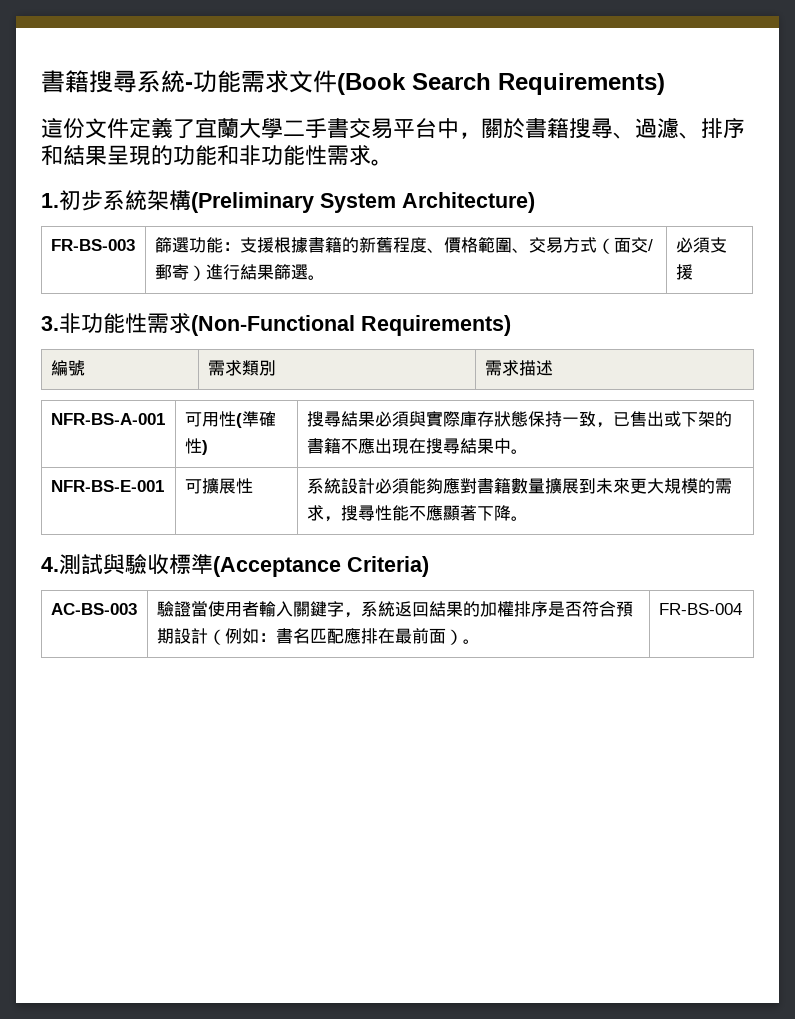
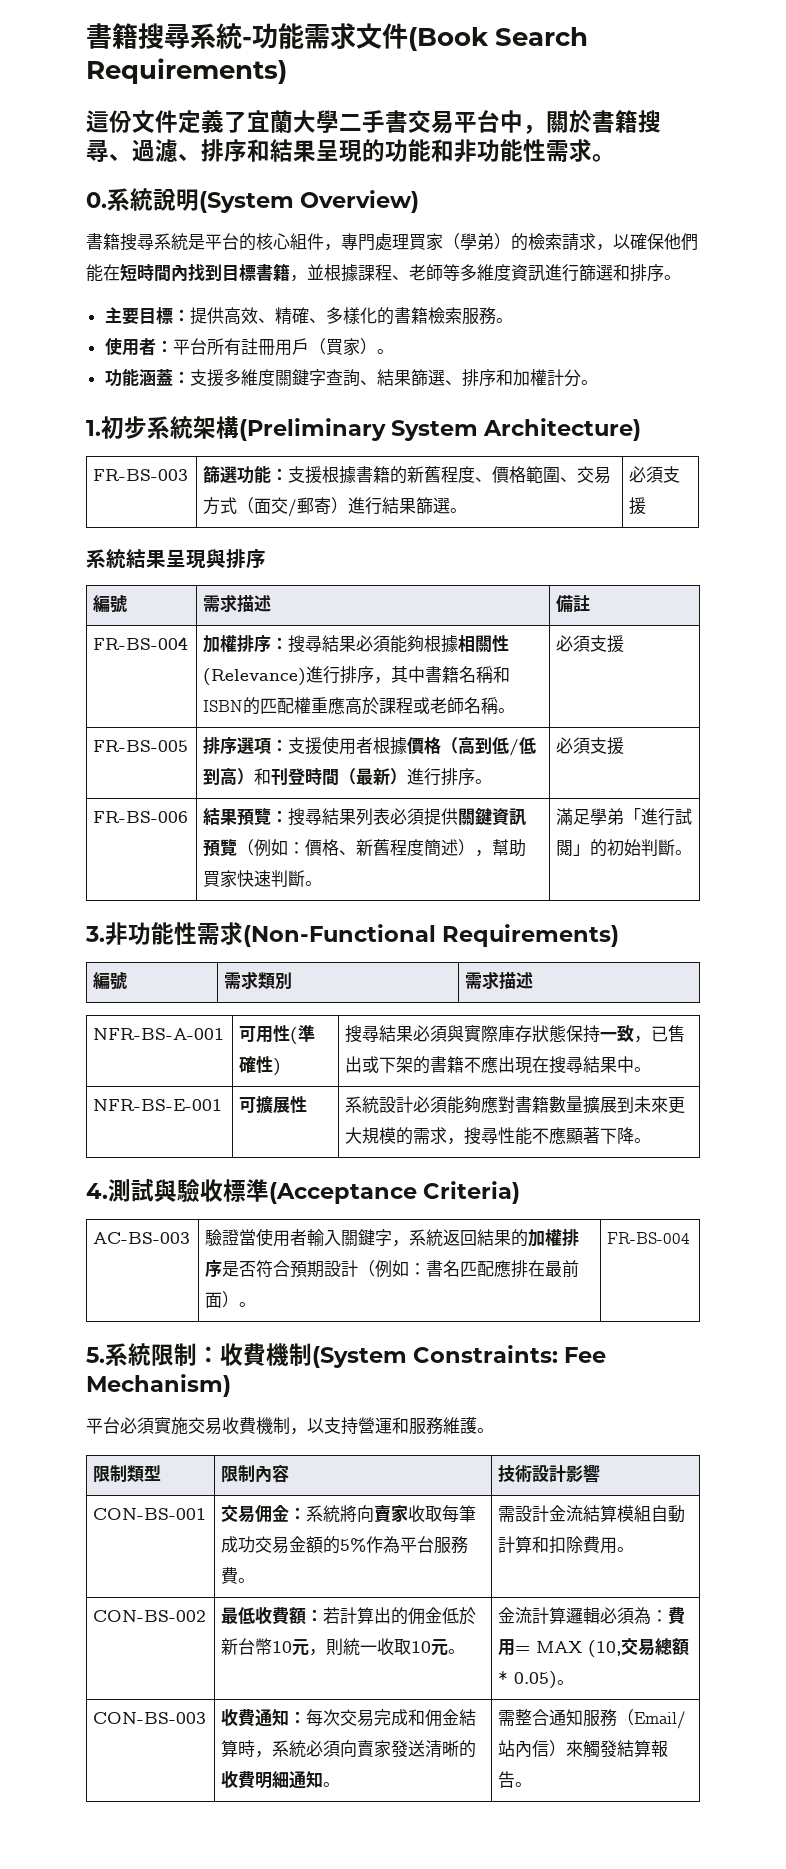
(393, 162) none -> [86,188,420,213] [86,233,698,251] [86,263,681,282] [104,307,513,325] [104,338,394,356] [104,368,598,387] // 0.系統說明(System Overview) // 書籍搜尋系統是平台的核心組件，專門處理買家（學弟）的檢索請求，以確保他們能在短時間內找到目標書籍，並根據課程、老師等多維度資訊進行篩選和排序。 // 主要目標：提供高效、精確、多樣化的書籍檢索服務。 // 使用者：平台所有註冊用戶（買家）。 // 功能涵蓋：支援多維度關鍵字查詢、結果篩選、排序和加權計分。
(693, 272) none -> [86,549,266,569] [93,595,128,613] [203,594,272,613] [556,595,591,613] [93,637,189,650] [203,635,510,653] [203,666,511,686] [203,697,516,715] [556,635,625,653] [93,740,189,752] [203,736,537,756] [203,767,493,786] [556,737,625,755] [93,811,189,823] [203,808,527,826] [203,839,527,857] [203,870,323,888] [556,808,693,826] [556,839,693,857] // 系統結果呈現與排序 // 編號 | 需求描述 | 備註 // FR-BS-004 | 加權排序：搜尋結果必須能夠根據相關性(Relevance)進行排序，其中書籍名稱和ISBN的匹配權重應高於課程或老師名稱。 | 必須支援 // FR-BS-005 | 排序選項：支援使用者根據價格（高到低/低到高）和刊登時間（最新）進行排序。 | 必須支援 // FR-BS-006 | 結果預覽：搜尋結果列表必須提供關鍵資訊預覽（例如：價格、新舊程度簡述），幫助買家快速判斷。 | 滿足學弟「進行試閱」的初始判斷。
(742, 609) none -> [86,1343,607,1368] [86,1374,231,1397] [86,1417,494,1435] [93,1465,162,1482] [221,1464,290,1483] [498,1464,601,1483] [93,1508,207,1520] [221,1504,477,1523] [221,1536,469,1554] [221,1567,256,1584] [498,1505,686,1523] [498,1536,635,1554] [93,1610,207,1622] [221,1607,477,1625] [221,1638,466,1656] [498,1607,686,1625] [498,1638,690,1657] [498,1671,575,1689] [93,1712,207,1724] [221,1709,477,1727] [221,1740,477,1758] [221,1771,341,1789] [498,1709,687,1729] [498,1740,669,1758] [498,1771,533,1788] // 5.系統限制：收費機制(System Constraints: Fee Mechanism) // 平台必須實施交易收費機制，以支持營運和服務維護。 // 限制類型 | 限制內容 | 技術設計影響 // CON-BS-001 | 交易佣金：系統將向賣家收取每筆成功交易金額的5%作為平台服務費。 | 需設計金流結算模組自動計算和扣除費用。 // CON-BS-002 | 最低收費額：若計算出的佣金低於新台幣10元，則統一收取10元。 | 金流計算邏輯必須為：費用= MAX (10,交易總額* 0.05)。 // CON-BS-003 | 收費通知：每次交易完成和佣金結算時，系統必須向賣家發送清晰的收費明細通知。 | 需整合通知服務（Email/站內信）來觸發結算報告。

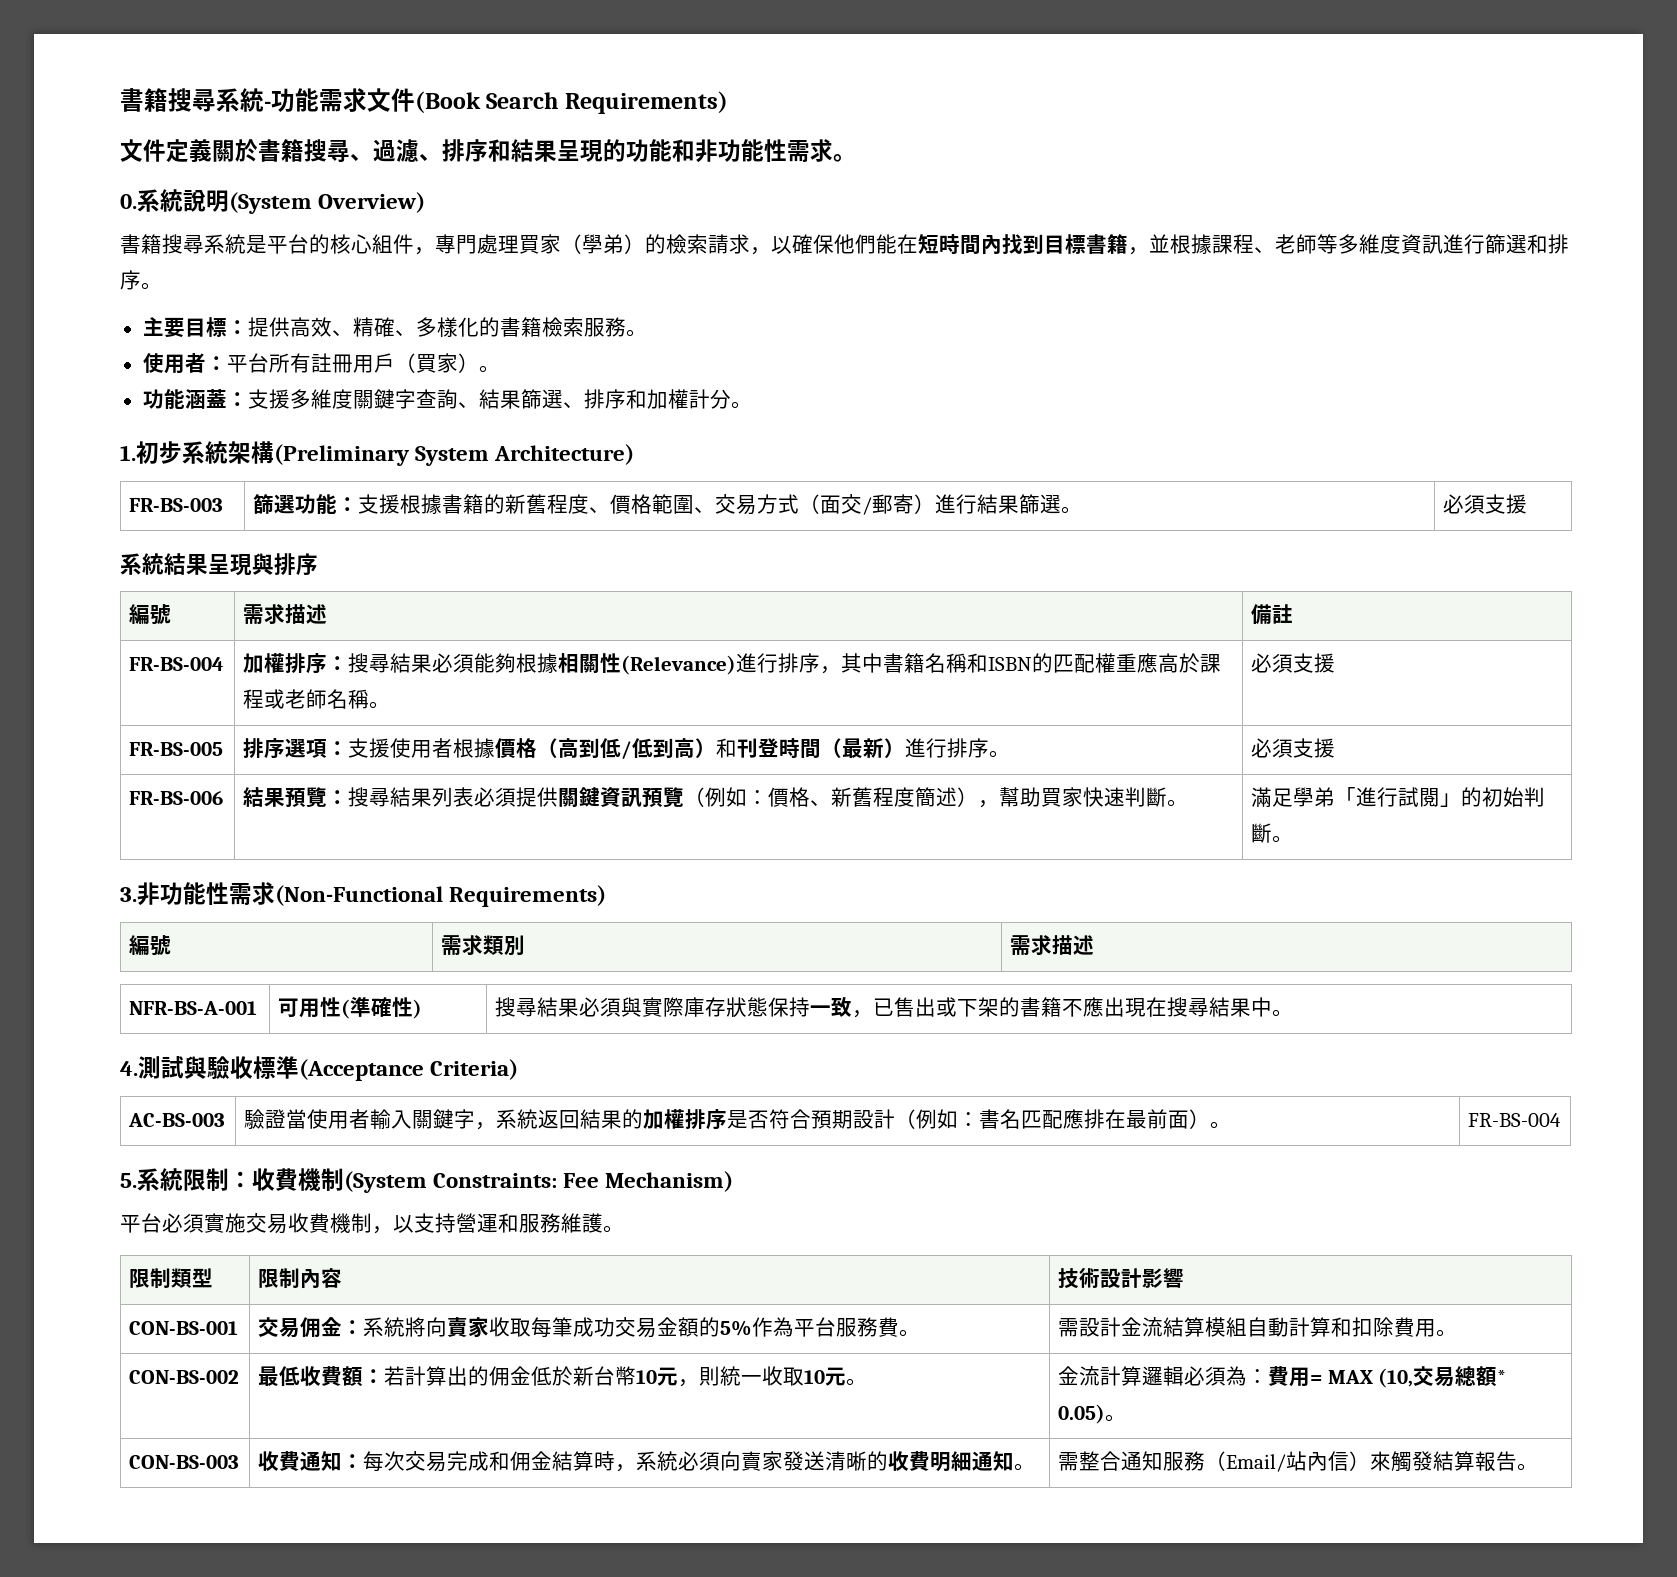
[86,110,132,133] 這份 -> (728, 102) none
[224,110,546,134] 了宜蘭大學二手書交易平台中， -> (212, 150) none
[93,1099,223,1111] [239,1096,308,1114] [345,1096,686,1114] [345,1127,652,1145] // NFR-BS-E-001 | 可擴展性 | 系統設計必須能夠應對書籍數量擴展到未來更大規模的需求，搜尋性能不應顯著下降。 -> (1294, 1013) none

